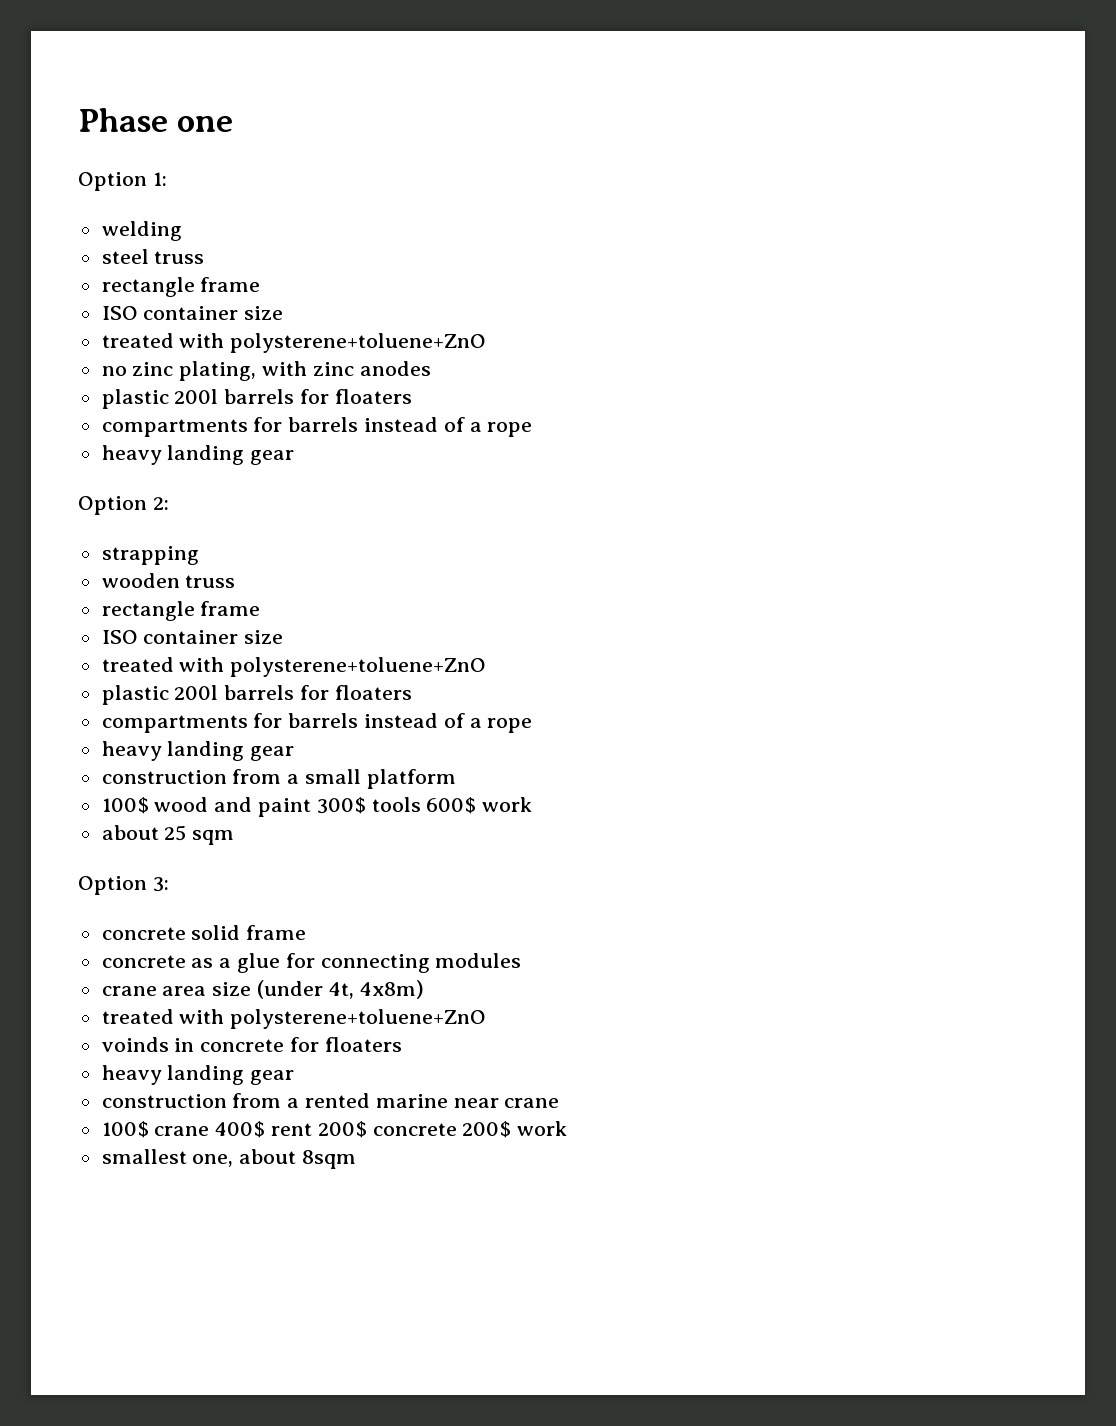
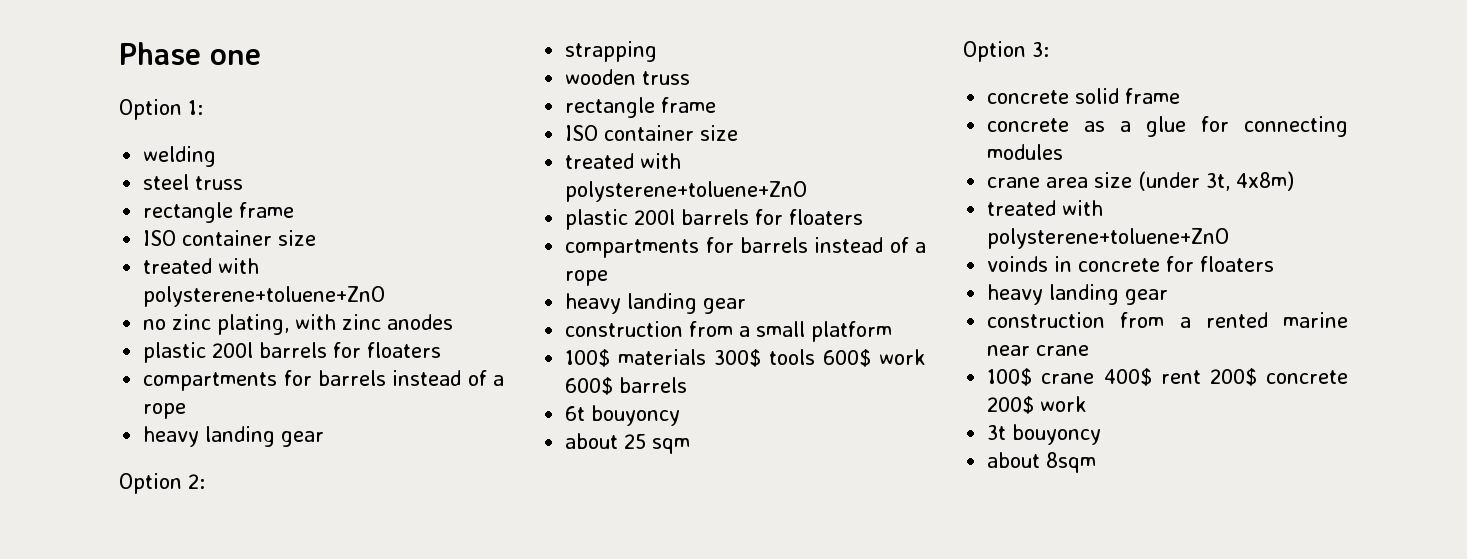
[154,797,312,817] wood and paint -> [618,349,707,365] materials
(533, 804) none -> [565,377,688,395] [565,405,681,426] 600$ barrels // 6t bouyoncy
[328,982,354,999] 4t, -> [1206,173,1231,191] 3t,
[101,1149,234,1167] smallest one, -> [987,424,1102,445] 3t bouyoncy //

